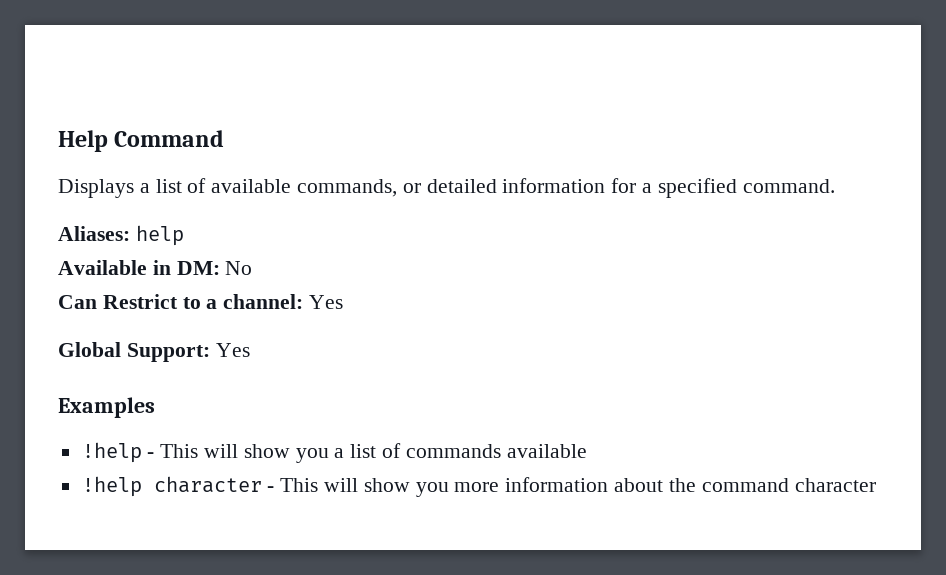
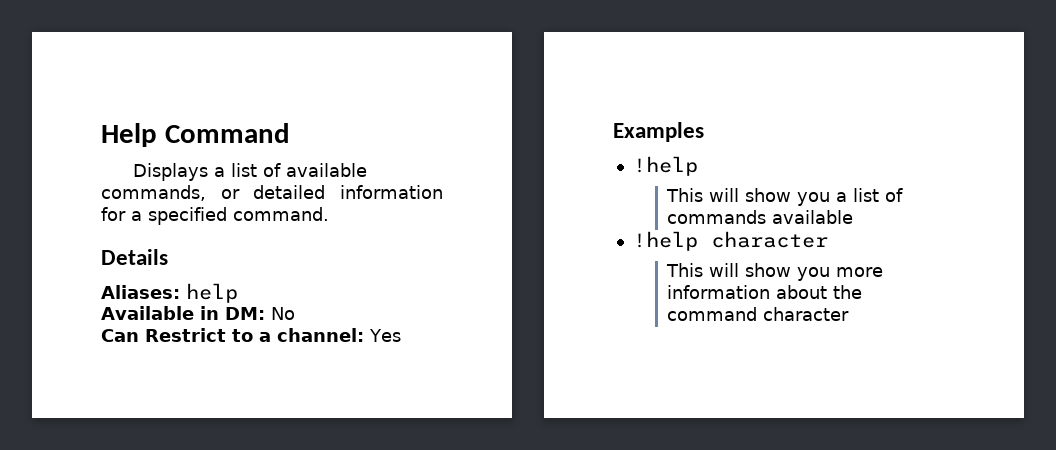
(835, 186) none -> [101,249,168,265] // Details
[58,342,250,362] // Global Support: Yes -> (401, 335) none
[147,452,155,458] - -> (698, 166) //
[267,486,275,492] - -> (828, 239) //

